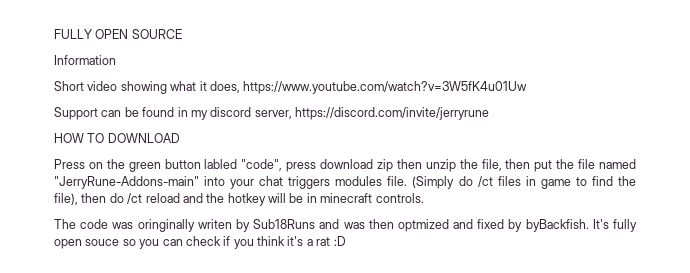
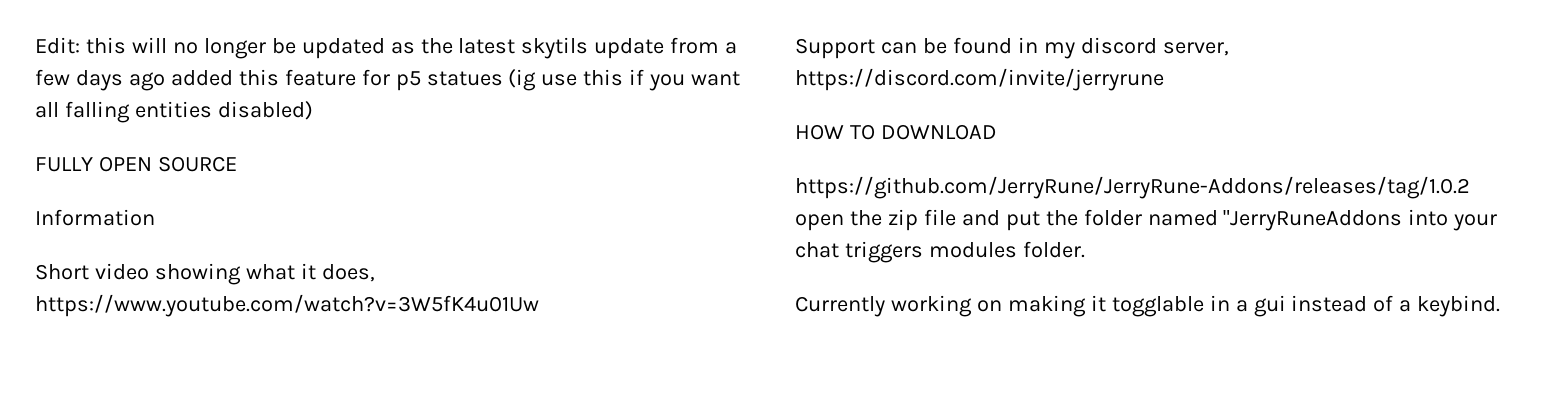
(54, 34) none -> [35,37,738,59] [35,69,741,91] [35,101,313,123] Edit: this will no longer be updated as the latest skytils update from a few days ago added this feature for p5 statues (ig use this if you want all falling entities disabled) //
[54,159,637,172] [54,176,199,189] Press on the green button labled "code", press download zip then unzip the file, then put the file named "JerryRune-Addons-main" -> [795,176,1470,199] [795,209,1403,231] https://github.com/JerryRune/JerryRune-Addons/releases/tag/1.0.2 open the zip file and put the folder named "JerryRuneAddons
[387,176,637,189] [54,193,424,206] [54,219,637,232] [54,236,346,249] file. (Simply do /ct files in game to find the file), then do /ct reload and the hotkey will be in minecraft controls. // The code was oringinally writen by Sub18Runs and was then optmized and fixed by byBackfish. It's fully open souce so you can check if you think it's a rat :D -> [1022,241,1085,258] [795,295,1501,317] folder. // Currently working on making it togglable in a gui instead of a keybind.

